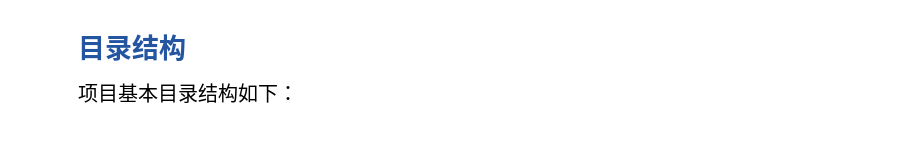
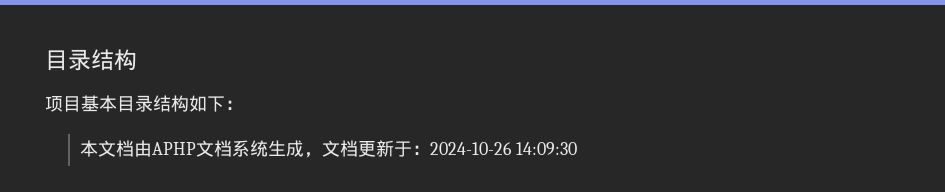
(298, 93) none -> [80,140,578,158] // 本文档由APHP文档系统生成，文档更新于：2024-10-26 14:09:30

